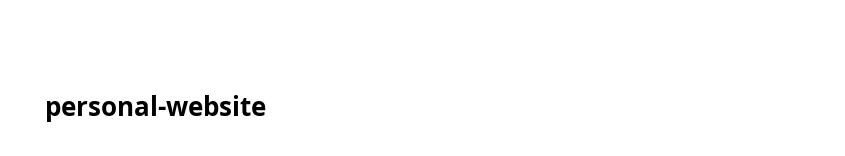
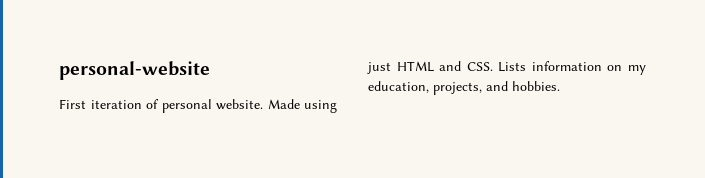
(266, 108) none -> [59,99,337,113] [367,61,646,75] [368,81,560,95] // First iteration of personal website. Made using just HTML and CSS. Lists information on my education, projects, and hobbies.

